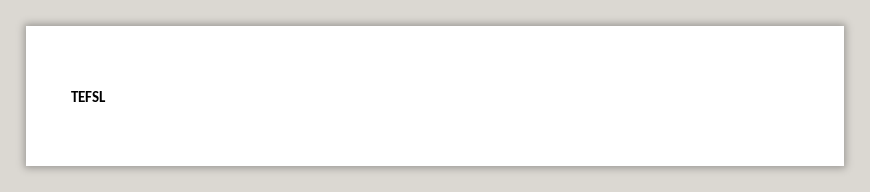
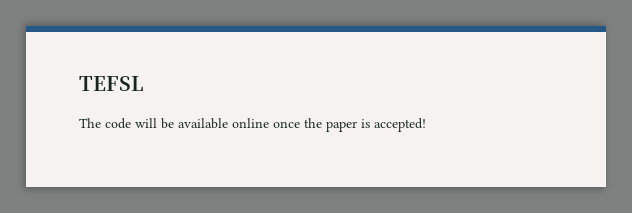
(106, 96) none -> [79,118,426,132] // The code will be available online once the paper is accepted!

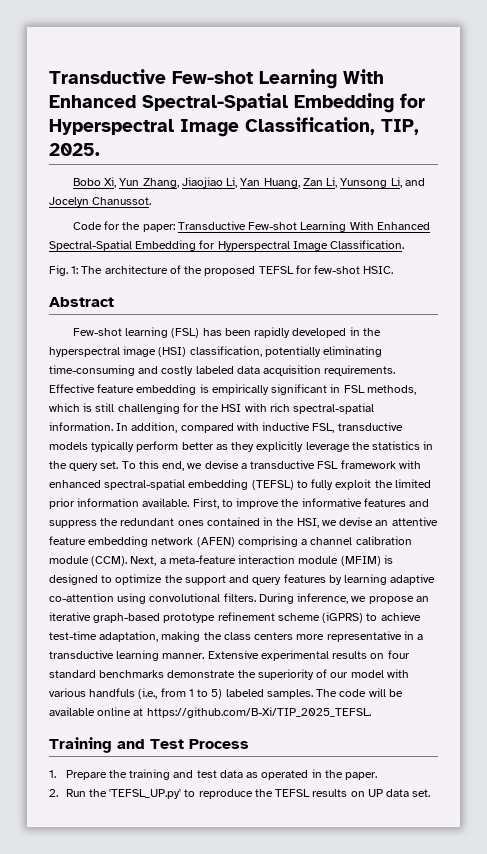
[79,76,144,91] TEFSL // -> [49,69,384,89] [49,93,425,113] [49,117,419,137] [49,143,100,156] [72,177,425,188] [49,197,152,207] [72,221,430,232] [49,240,405,251] [49,265,394,276] [49,297,114,307] [72,327,381,338] [49,346,383,357] [49,365,396,376] [49,384,416,395] [49,403,375,414] [49,422,403,433] [49,441,434,452] [49,460,421,471] [49,479,431,490] [49,498,430,509] [49,517,438,528] [49,536,412,547] [49,555,393,566] [49,574,436,585] [49,593,429,604] [49,612,421,623] [49,631,424,642] [49,650,410,661] [49,669,409,680] [49,688,313,699] Transductive Few-shot Learning With Enhanced Spectral-Spatial Embedding for Hyperspectral Image Classification, TIP, 2025. // Bobo Xi, Yun Zhang, Jiaojiao Li, Yan Huang, Zan Li, Yunsong Li, and Jocelyn Chanussot. // Code for the paper: Transductive Few-shot Learning With Enhanced Spectral-Spatial Embedding for Hyperspectral Image Classification. // Fig. 1: The architecture of the proposed TEFSL for few-shot HSIC. // Abstract // Few-shot learning (FSL) has been rapidly developed in the hyperspectral image (HSI) classification, potentially eliminating time-consuming and costly labeled data acquisition requirements. Effective feature embedding is empirically significant in FSL methods, which is still challenging for the HSI with rich spectral-spatial information. In addition, compared with inductive FSL, transductive models typically perform better as they explicitly leverage the statistics in the query set. To this end, we devise a transductive FSL framework with enhanced spectral-spatial embedding (TEFSL) to fully exploit the limited prior information available. First, to improve the informative features and suppress the redundant ones contained in the HSI, we devise an attentive feature embedding network (AFEN) comprising a channel calibration module (CCM). Next, a meta-feature interaction module (MFIM) is designed to optimize the support and query features by learning adaptive co-attention using convolutional filters. During inference, we propose an iterative graph-based prototype refinement scheme (iGPRS) to achieve test-time adaptation, making the class centers more representative in a transductive learning manner. Extensive experimental results on four standard benchmarks demonstrate the superiority of our model with various handfuls (i.e., from 1 to 5) labeled samples.
[273,118,426,132] once the paper is accepted! -> [133,707,371,718] [49,737,249,753] [49,769,378,780] [49,789,431,799] at https://github.com/B-Xi/TIP_2025_TEFSL. // Training and Test Process // 1. Prepare the training and test data as operated in the paper. // 2. Run the 'TEFSL_UP.py' to reproduce the TEFSL results on UP data set.

